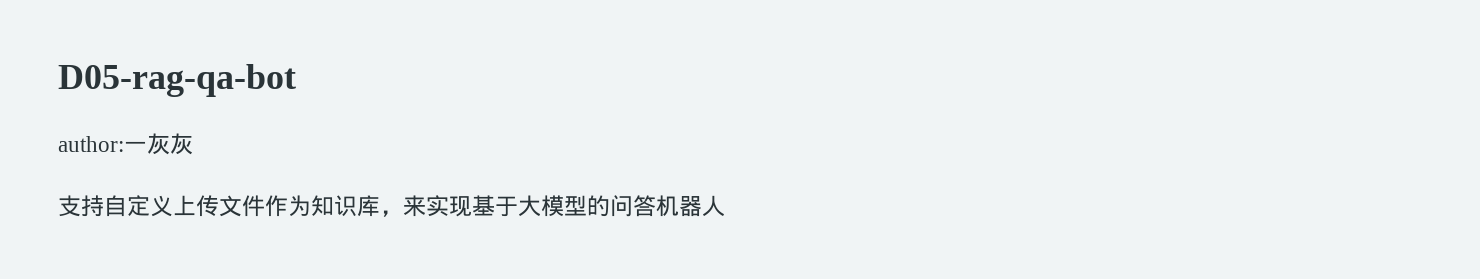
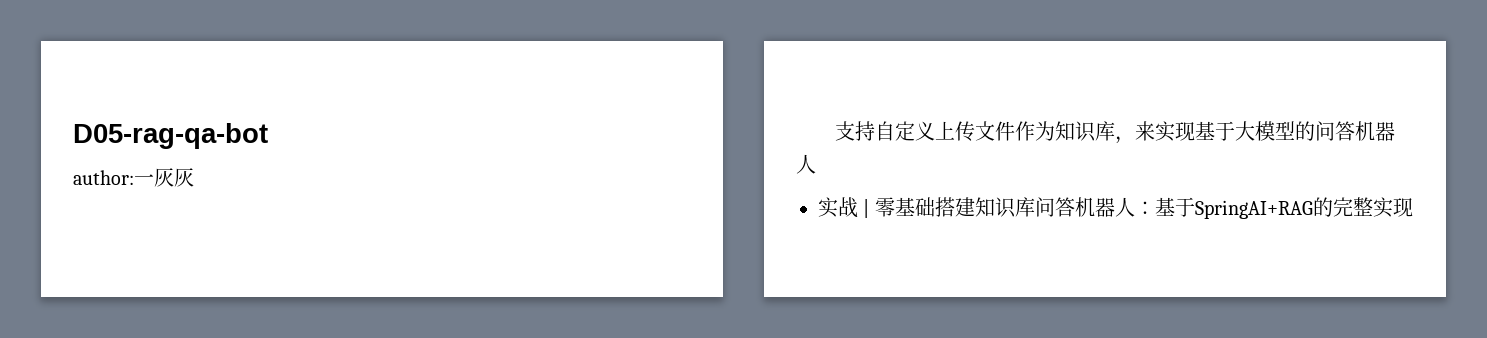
(725, 206) none -> [818,197,1413,219] // 实战 | 零基础搭建知识库问答机器人：基于SpringAI+RAG的完整实现

